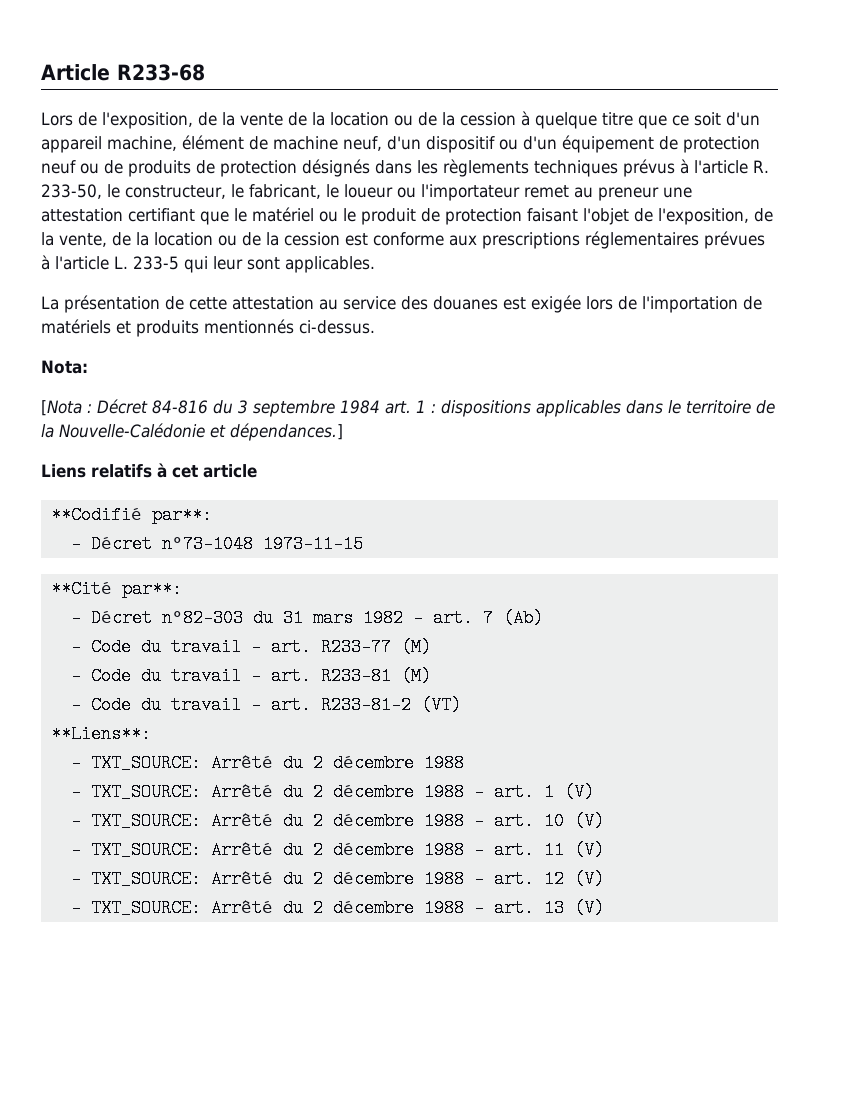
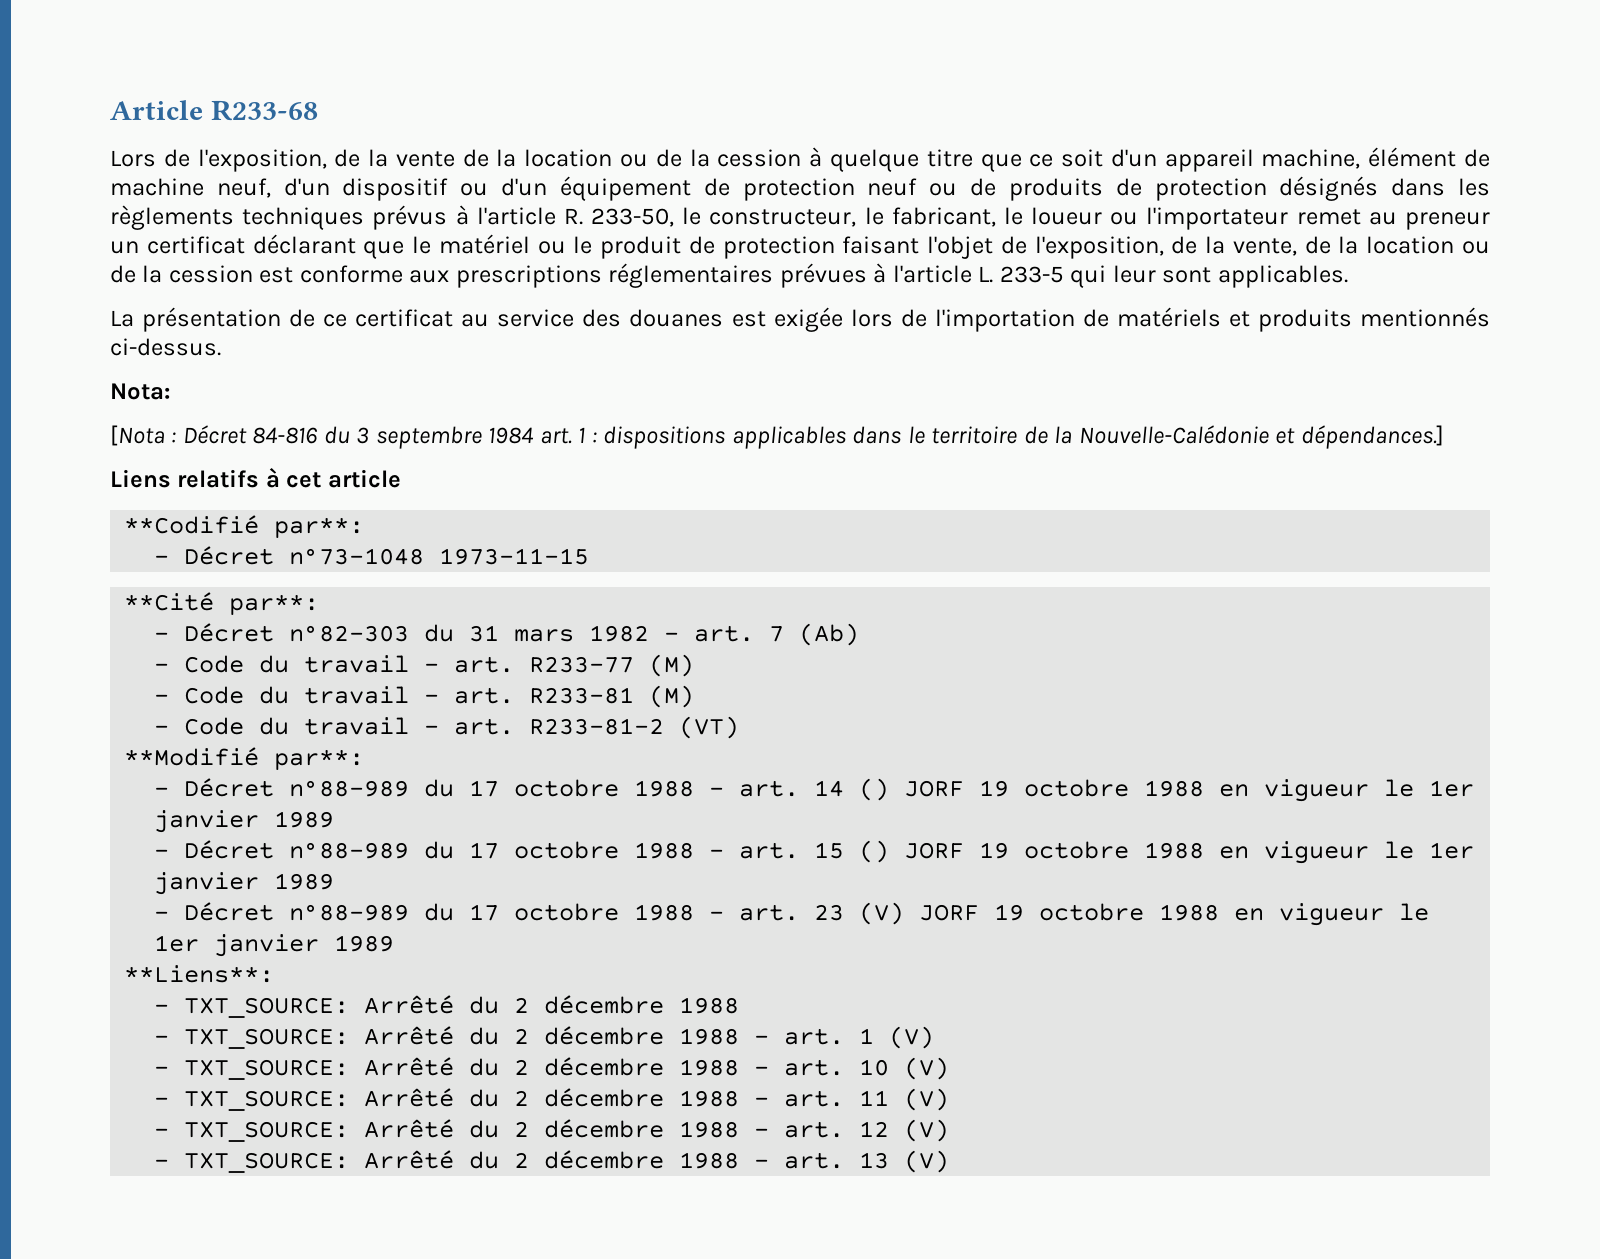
[663,187,692,198] [41,208,195,222] une attestation certifiant -> [110,234,356,254] un certificat déclarant
[189,296,314,310] cette attestation -> [323,309,454,327] ce certificat
(461, 705) none -> [124,747,365,770] [154,778,1475,802] [154,810,335,833] [154,840,1475,864] [154,872,335,895] [154,902,1430,926] [154,934,395,957] // **Modifié par**: // - Décret n°88-989 du 17 octobre 1988 - art. 14 () JORF 19 octobre 1988 en vigueur le 1er janvier 1989 // - Décret n°88-989 du 17 octobre 1988 - art. 15 () JORF 19 octobre 1988 en vigueur le 1er janvier 1989 // - Décret n°88-989 du 17 octobre 1988 - art. 23 (V) JORF 19 octobre 1988 en vigueur le 1er janvier 1989

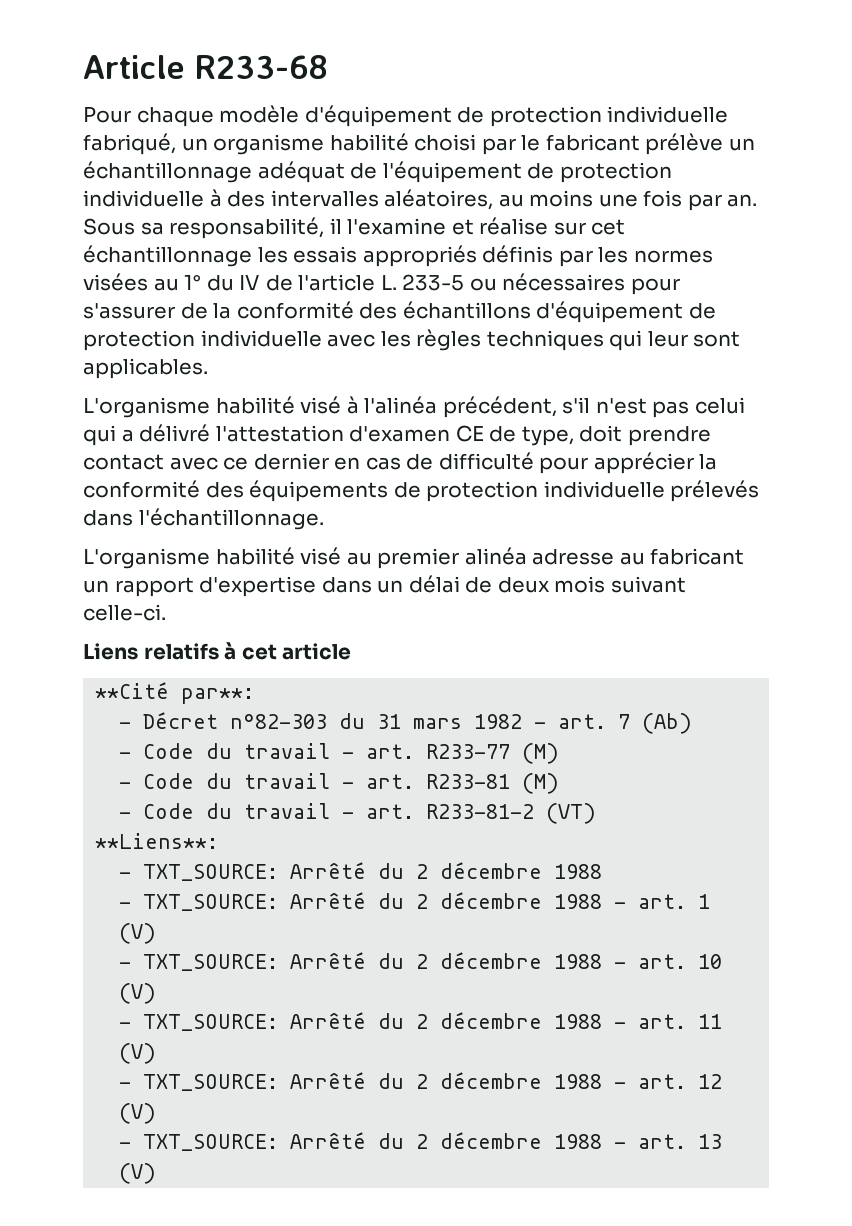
[110,147,1490,172] [110,176,1490,201] [110,205,1490,230] [110,234,1490,259] [110,263,1348,288] [110,307,1490,332] [110,338,221,356] [110,383,170,400] [110,425,1444,449] Lors de l'exposition, de la vente de la location ou de la cession à quelque titre que ce soit d'un appareil machine, élément de machine neuf, d'un dispositif ou d'un équipement de protection neuf ou de produits de protection désignés dans les règlements techniques prévus à l'article R. 233-50, le constructeur, le fabricant, le loueur ou l'importateur remet au preneur un certificat déclarant que le matériel ou le produit de protection faisant l'objet de l'exposition, de la vente, de la location ou de la cession est conforme aux prescriptions réglementaires prévues à l'article L. 233-5 qui leur sont applicables. // La présentation de ce certificat au service des douanes est exigée lors de l'importation de matériels et produits mentionnés ci-dessus. // Nota: // [Nota : Décret 84-816 du 3 septembre 1984 art. 1 : dispositions applicables dans le territoire de la Nouvelle-Calédonie et dépendances.] -> [83,105,729,127] [83,133,755,155] [83,161,672,183] [83,189,758,211] [83,217,626,239] [83,245,713,267] [83,273,680,295] [83,301,716,323] [83,329,741,351] [83,358,208,379] [83,396,745,418] [83,424,711,446] [83,452,718,474] [83,480,760,502] [83,508,324,530] [83,547,745,569] [83,575,686,597] [83,604,166,621] Pour chaque modèle d'équipement de protection individuelle fabriqué, un organisme habilité choisi par le fabricant prélève un échantillonnage adéquat de l'équipement de protection individuelle à des intervalles aléatoires, au moins une fois par an. Sous sa responsabilité, il l'examine et réalise sur cet échantillonnage les essais appropriés définis par les normes visées au 1° du IV de l'article L. 233-5 ou nécessaires pour s'assurer de la conformité des échantillons d'équipement de protection individuelle avec les règles techniques qui leur sont applicables. // L'organisme habilité visé à l'alinéa précédent, s'il n'est pas celui qui a délivré l'attestation d'examen CE de type, doit prendre contact avec ce dernier en cas de difficulté pour apprécier la conformité des équipements de protection individuelle prélevés dans l'échantillonnage. // L'organisme habilité visé au premier alinéa adresse au fabricant un rapport d'expertise dans un délai de deux mois suivant celle-ci.
[124,515,365,538] [154,546,590,565] // **Codifié par**: // - Décret n°73-1048 1973-11-15 -> (352, 651) none
[124,747,365,770] [154,778,1475,802] [154,810,335,833] [154,840,1475,864] [154,872,335,895] [154,902,1430,926] [154,934,395,957] // **Modifié par**: // - Décret n°88-989 du 17 octobre 1988 - art. 14 () JORF 19 octobre 1988 en vigueur le 1er janvier 1989 // - Décret n°88-989 du 17 octobre 1988 - art. 15 () JORF 19 octobre 1988 en vigueur le 1er janvier 1989 // - Décret n°88-989 du 17 octobre 1988 - art. 23 (V) JORF 19 octobre 1988 en vigueur le 1er janvier 1989 -> (597, 813) none

